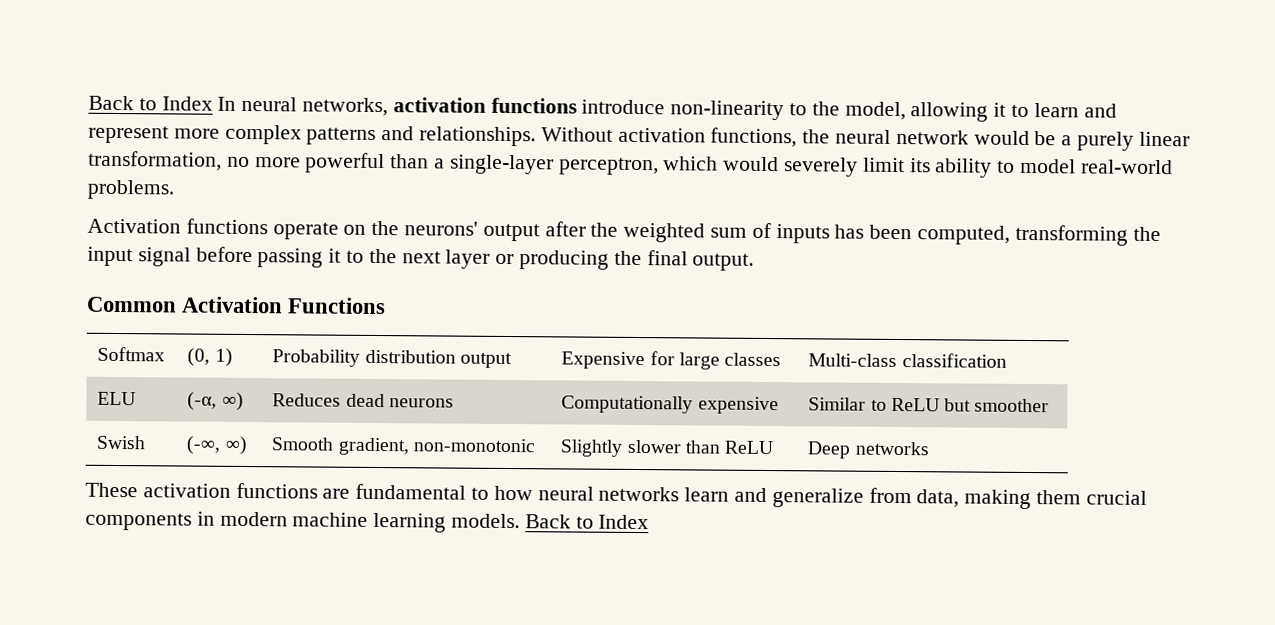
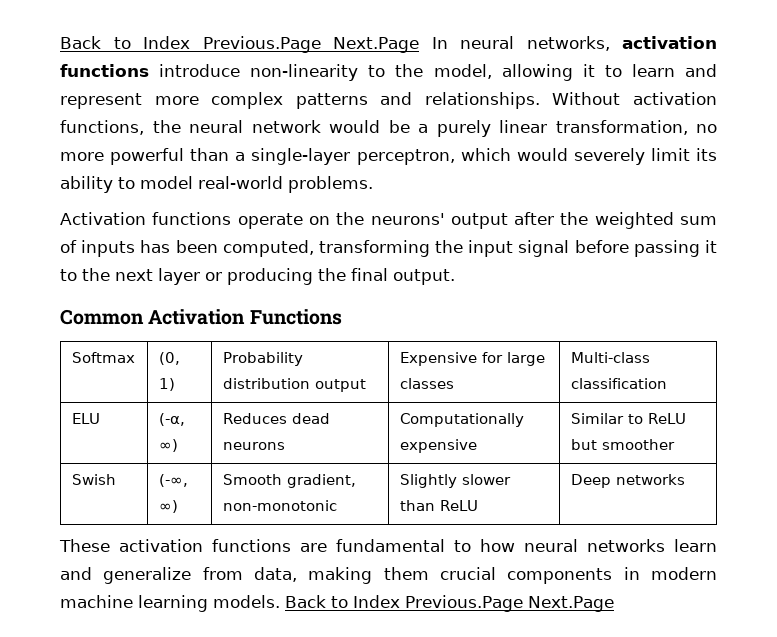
[88,95,213,111] Back to Index -> [60,36,419,53] Back to Index Previous.Page Next.Page
(650, 522) none -> [405,595,614,612] Previous.Page Next.Page

